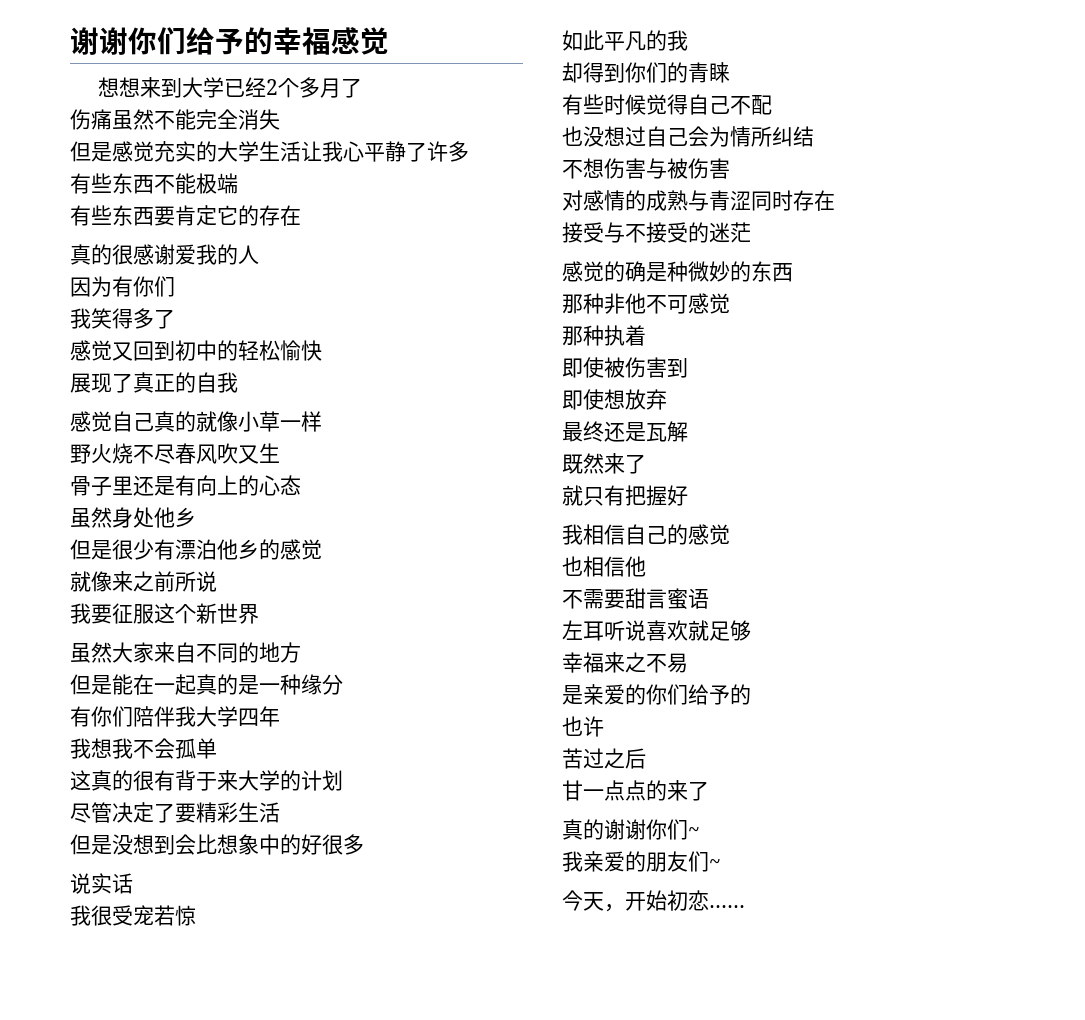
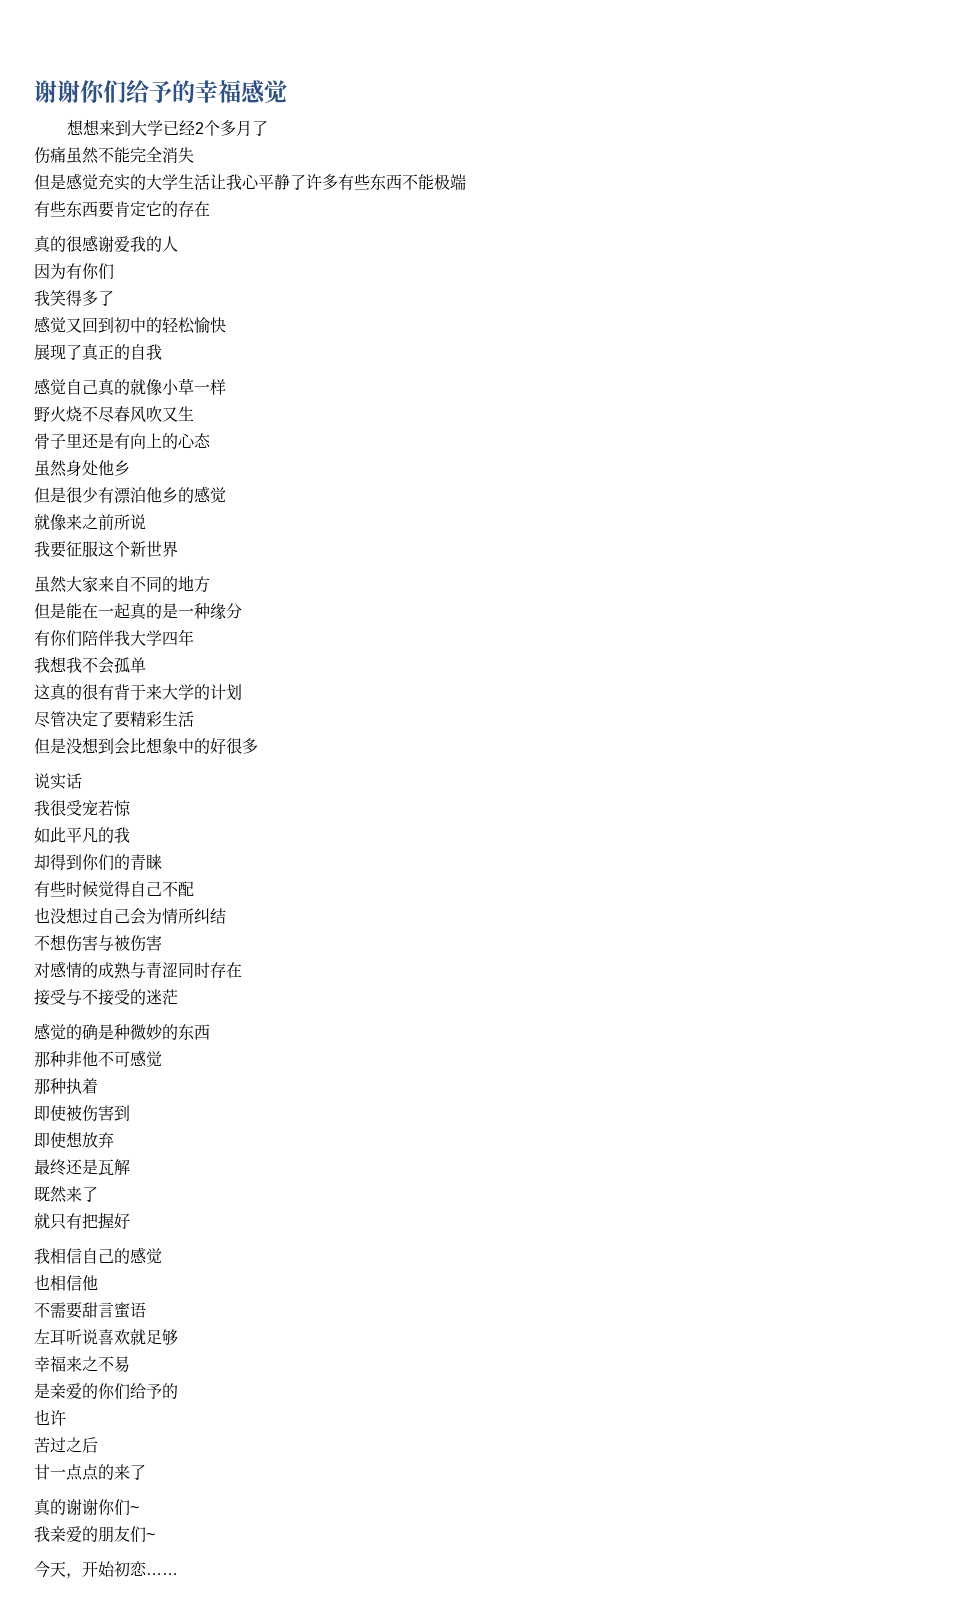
(469, 151) // -> (338, 182) none

